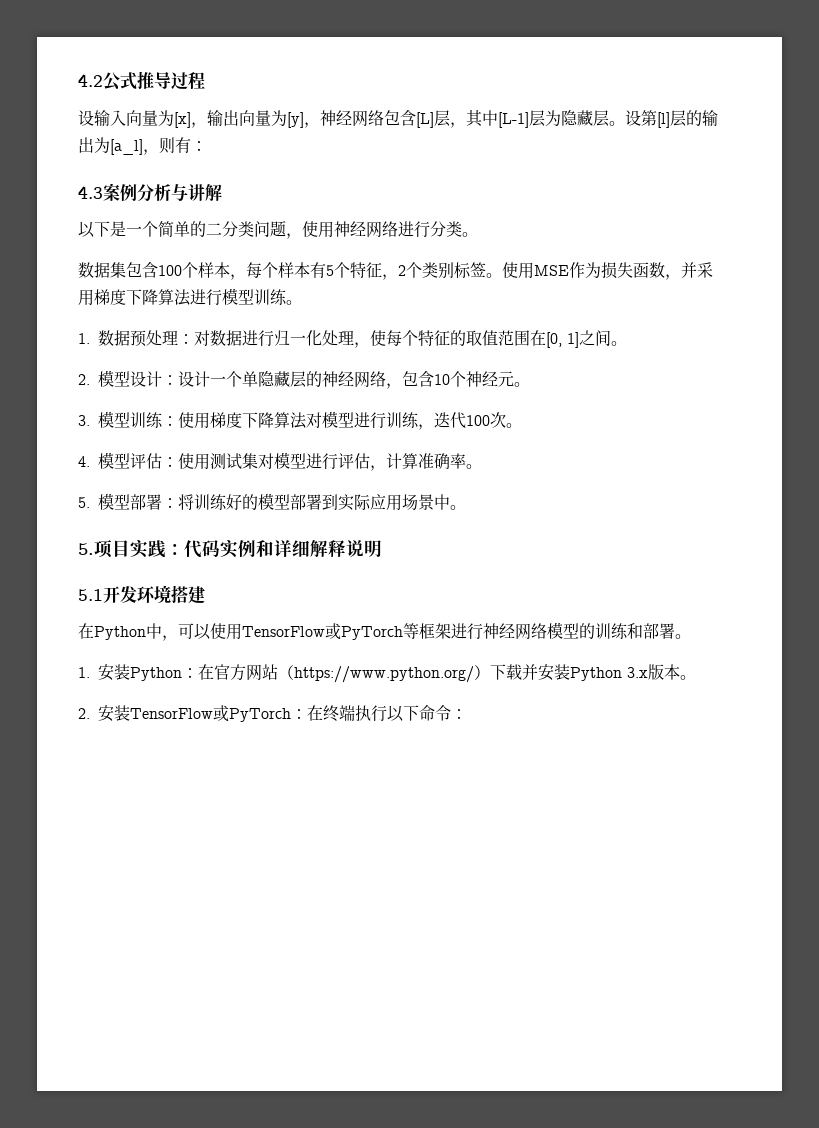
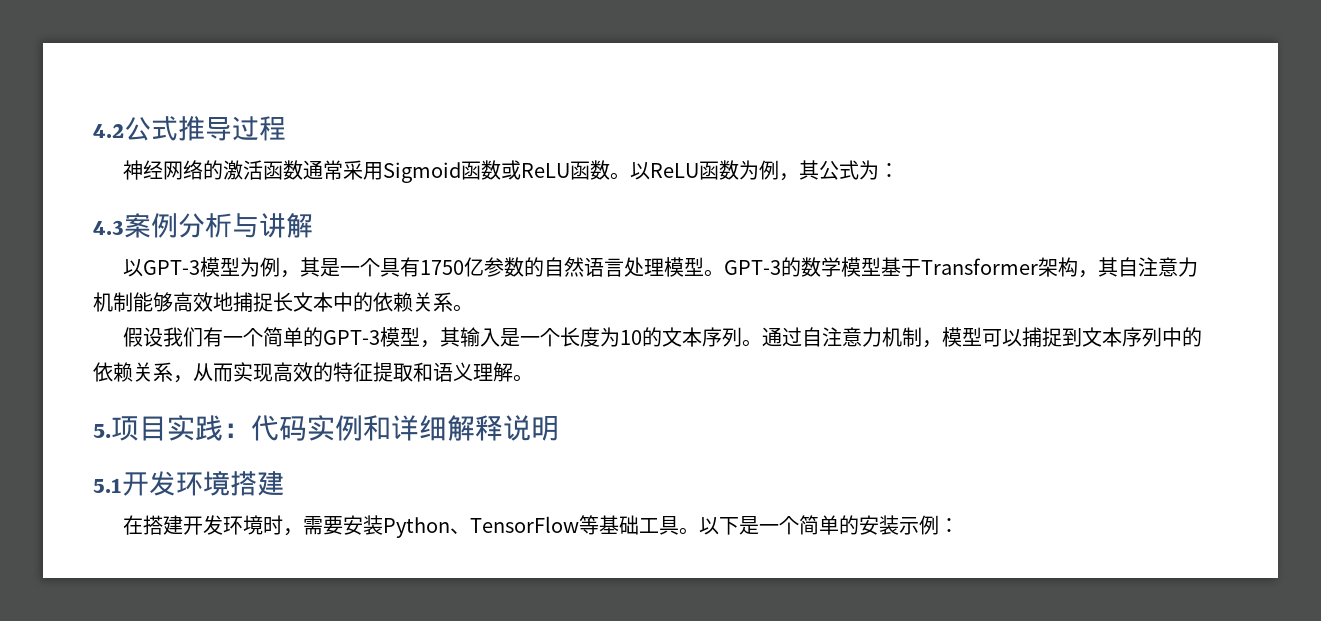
[78,110,718,128] [78,137,191,155] 设输入向量为[x]，输出向量为[y]，神经网络包含[L]层，其中[L-1]层为隐藏层。设第[l]层的输出为[a_l]，则有 -> [123,160,880,183] 神经网络的激活函数通常采用Sigmoid函数或ReLU函数。以ReLU函数为例，其公式为
[94,221,478,239] [78,262,713,280] [78,288,302,306] [78,330,627,348] [78,370,530,389] [78,411,522,430] [78,452,482,471] [78,493,450,511] 下是一个简单的二分类问题，使用神经网络进行分类。 // 数据集包含100个样本，每个样本有5个特征，2个类别标签。使用MSE作为损失函数，并采用梯度下降算法进行模型训练。 // 1.数据预处理：对数据进行归一化处理，使每个特征的取值范围在[0, 1]之间。 // 2.模型设计：设计一个单隐藏层的神经网络，包含10个神经元。 // 3.模型训练：使用梯度下降算法对模型进行训练，迭代100次。 // 4.模型评估：使用测试集对模型进行评估，计算准确率。 // 5.模型部署：将训练好的模型部署到实际应用场景中 -> [143,257,1199,278] [93,292,473,313] [123,327,1203,348] [93,362,513,383] GPT-3模型为例，其是一个具有1750亿参数的自然语言处理模型。GPT-3的数学模型基于Transformer架构，其自注意力机制能够高效地捕捉长文本中的依赖关系。 // 假设我们有一个简单的GPT-3模型，其输入是一个长度为10的文本序列。通过自注意力机制，模型可以捕捉到文本序列中的依赖关系，从而实现高效的特征提取和语义理解
[94,622,691,641] [78,664,696,683] [78,705,451,722] Python中，可以使用TensorFlow或PyTorch等框架进行神经网络模型的训练和部署。 // 1.安装Python：在官方网站（https://www.python.org/）下载并安装Python 3.x版本。 // 2.安装TensorFlow或PyTorch：在终端执行以下命令 -> [143,515,940,538] 搭建开发环境时，需要安装Python、TensorFlow等基础工具。以下是一个简单的安装示例

